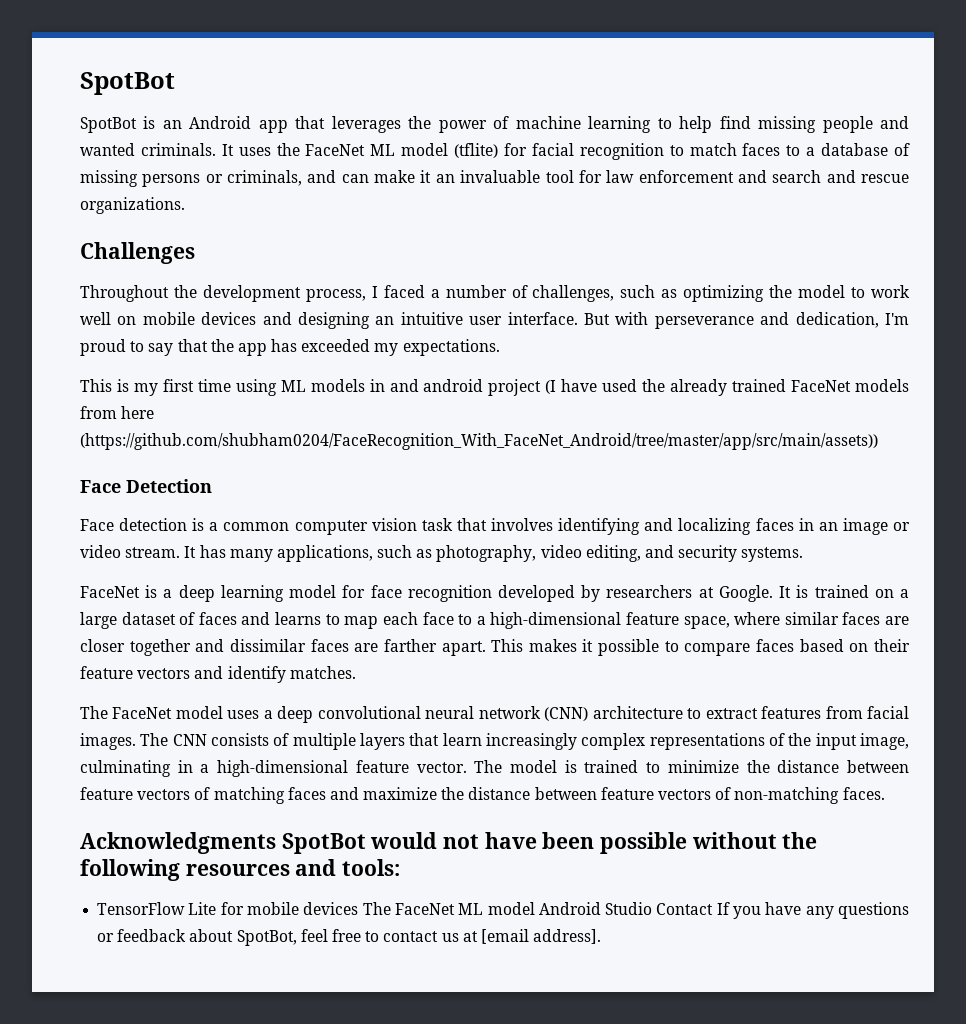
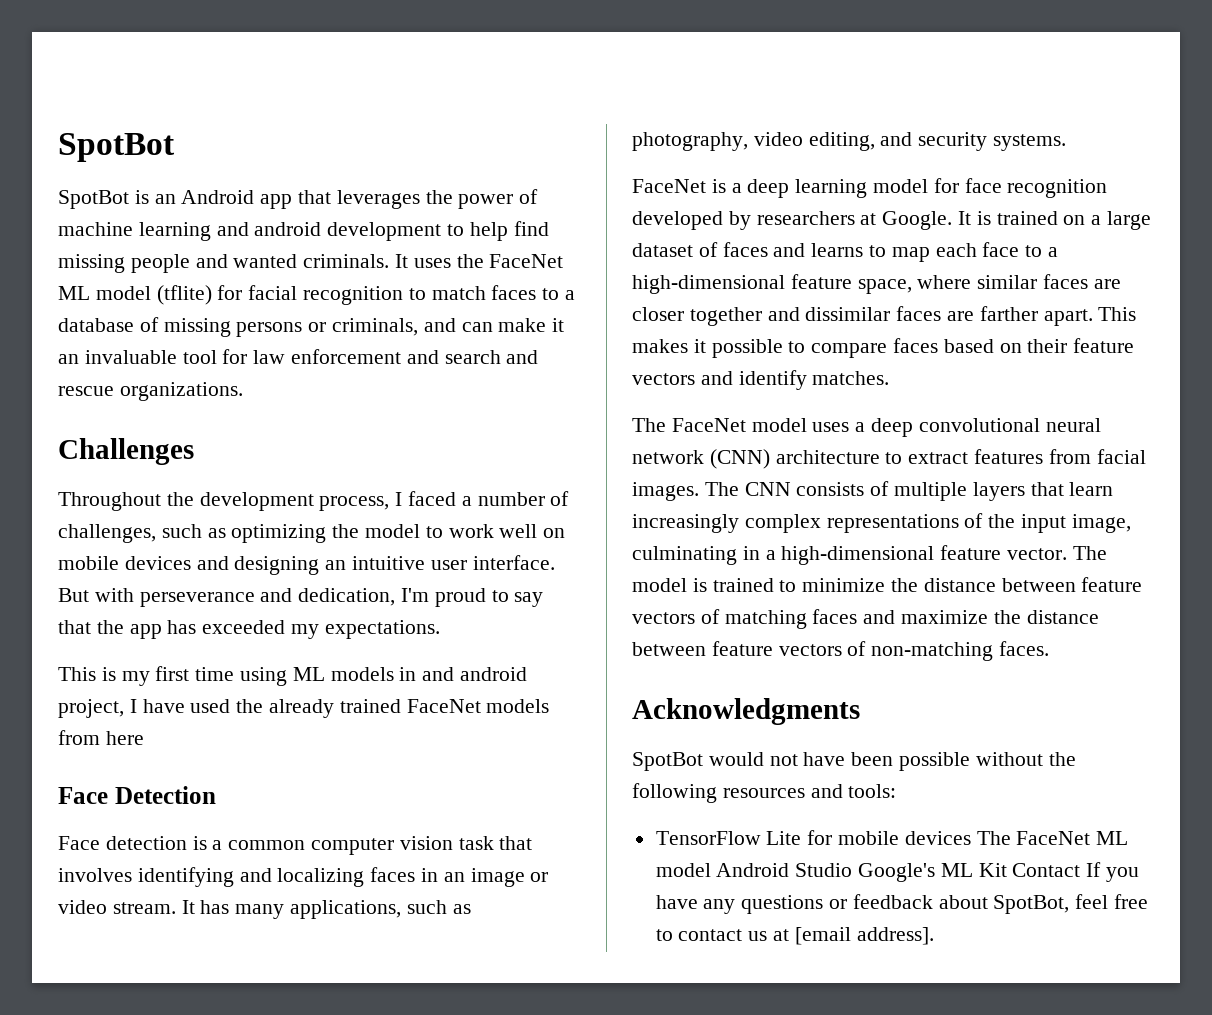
(652, 124) none -> [216,222,442,241] and android development
[488,379,557,396] project (I -> [58,699,137,718] project, I
[80,433,878,450] (https://github.com/shubham0204/FaceRecognition_With_FaceNet_Android/tree/master/app/src/main/assets)) -> (144, 738) none
(276, 843) none -> (860, 711) //
(653, 908) none -> [858,863,1007,882] Google's ML Kit

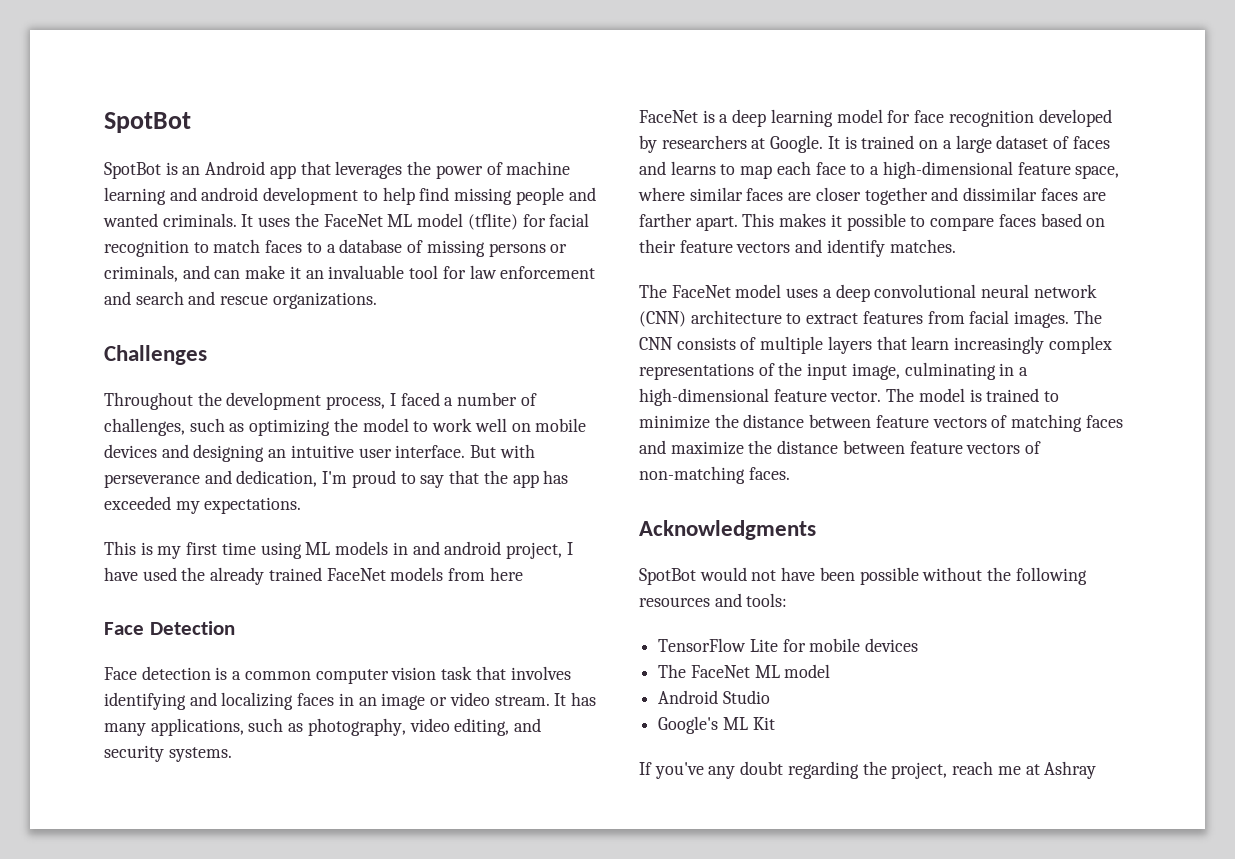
(971, 838) none -> (919, 645) //
(711, 870) none -> (831, 671) //
(853, 870) none -> (770, 697) //
[1012,862,1140,882] [655,894,1149,914] [655,927,934,945] Contact If you have any questions or feedback about SpotBot, feel free to contact us at [email address]. -> [639,761,1097,779] // If you've any doubt regarding the project, reach me at Ashray

